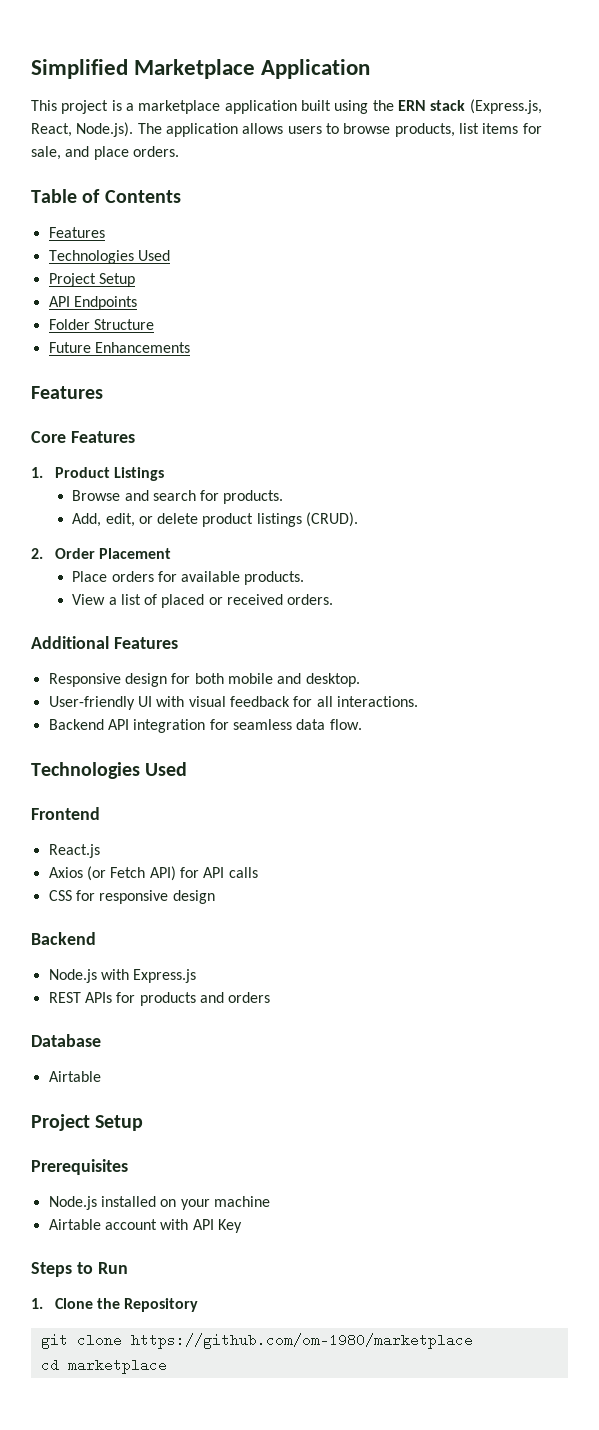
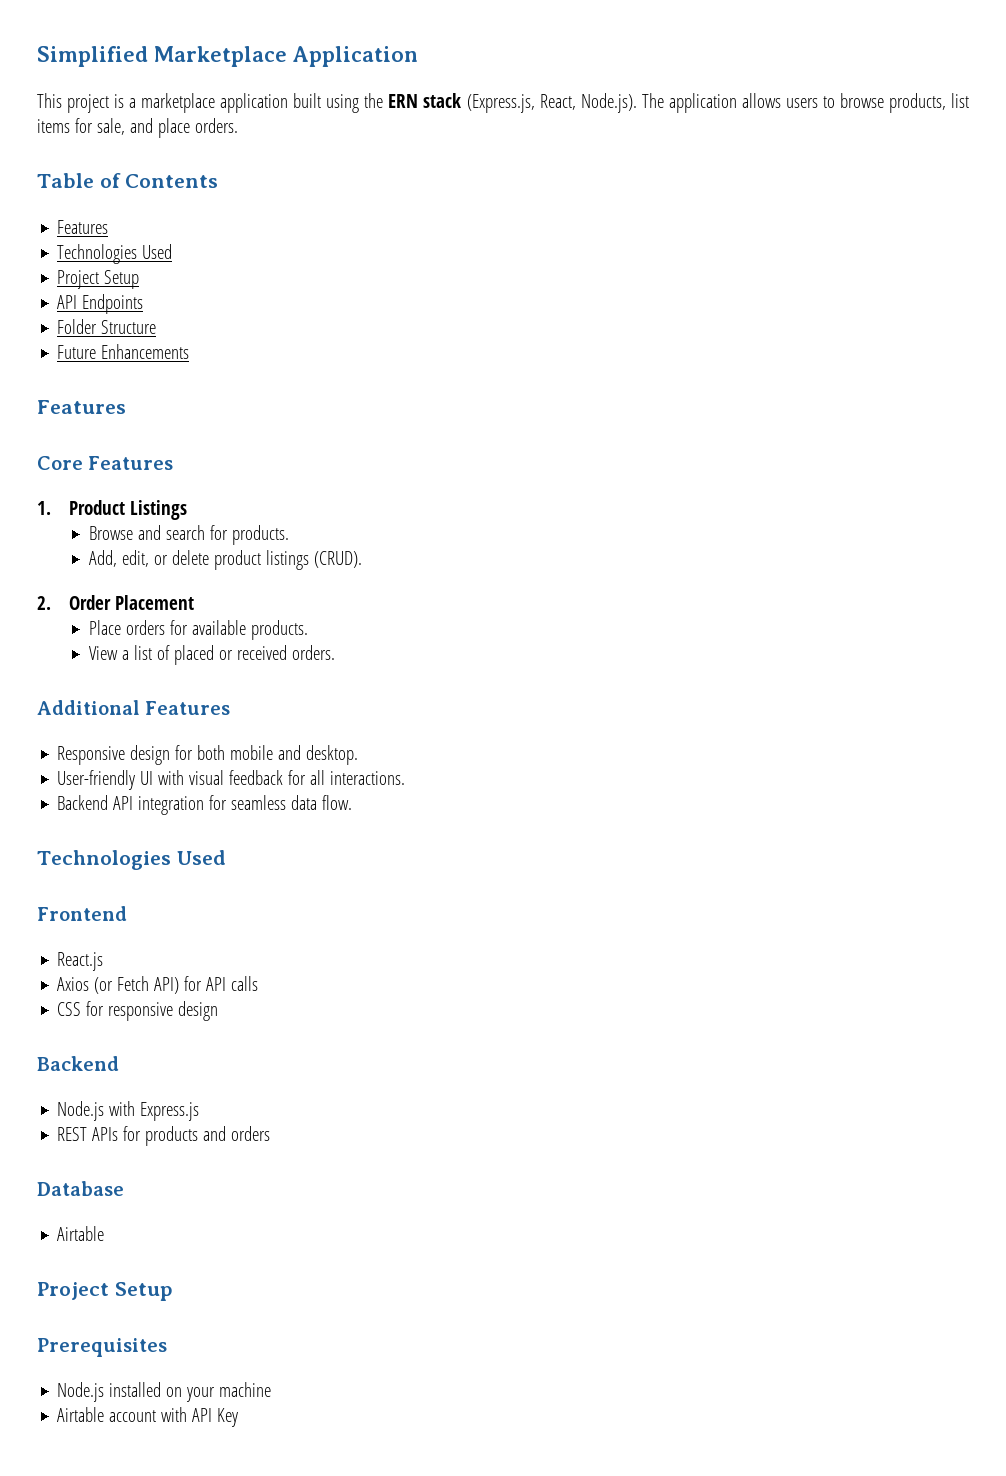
[31,1262,128,1277] [31,1298,199,1312] [40,1333,473,1349] [40,1358,167,1374] // Steps to Run // 1. Clone the Repository // git clone https://github.com/om-1980/marketplace // cd marketplace -> (239, 1417) none

